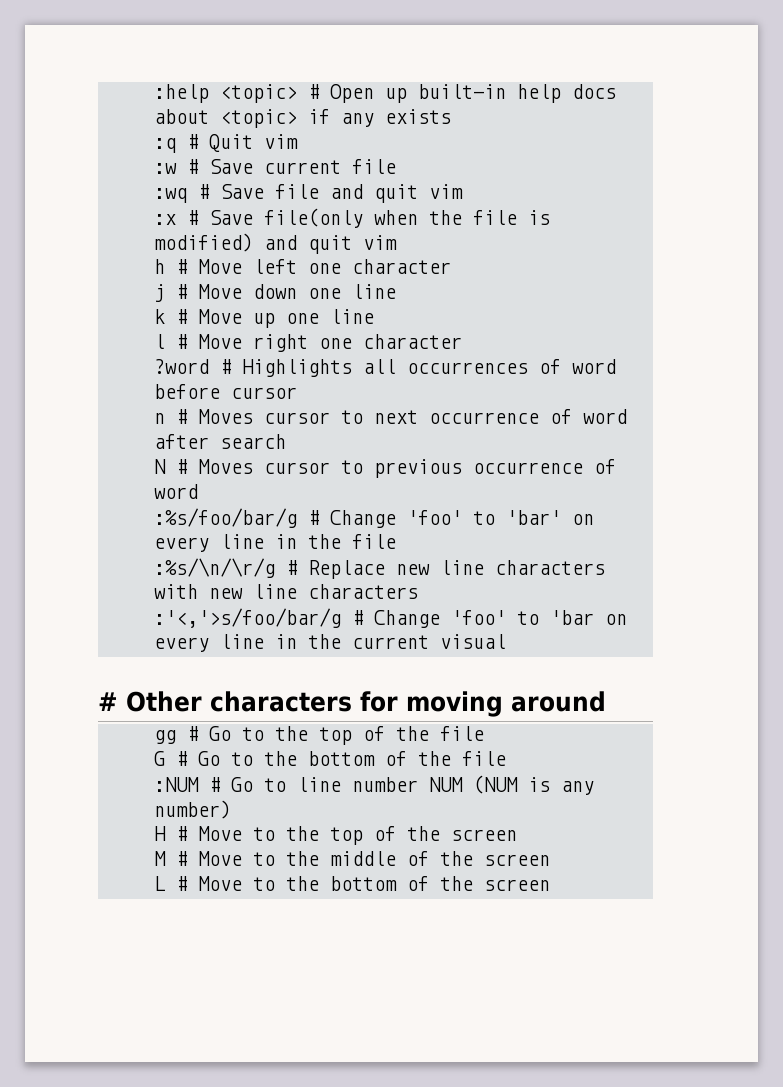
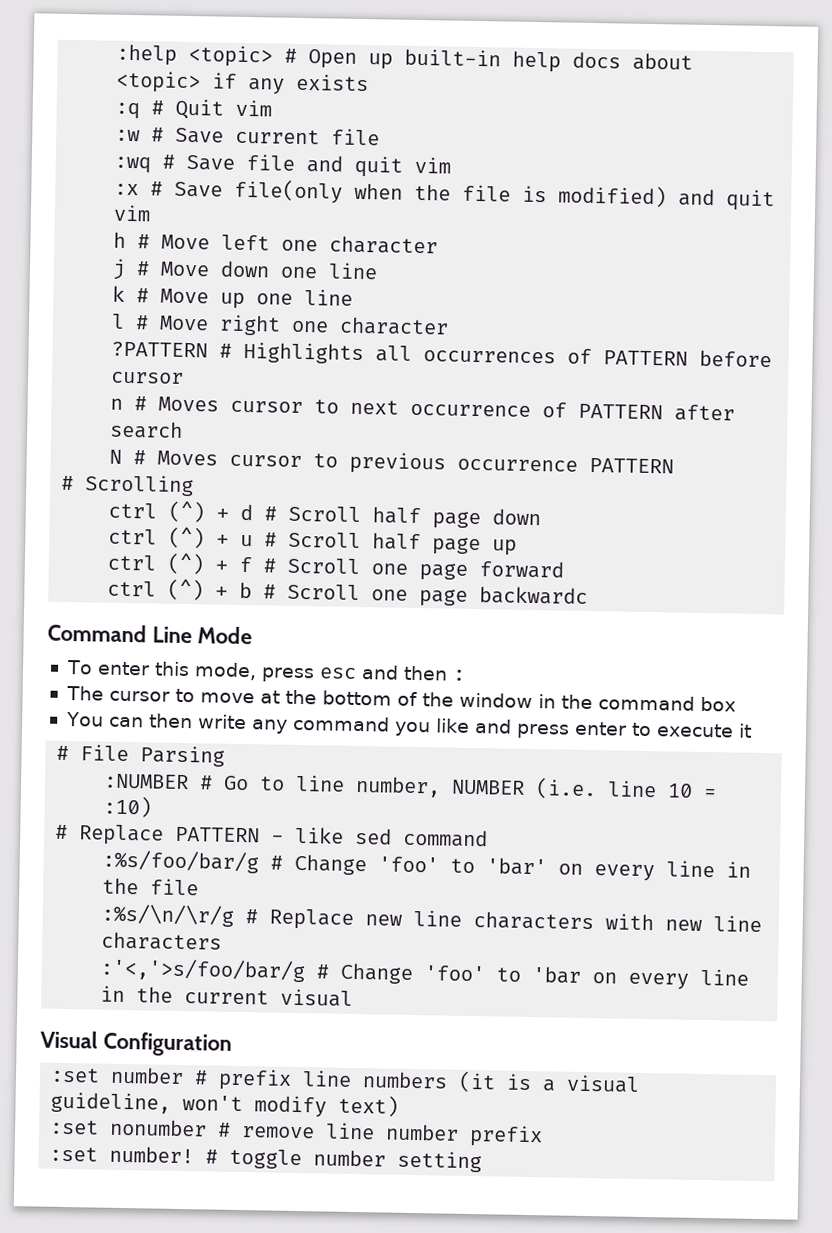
[154,359,210,374] ?word -> [111,341,209,358] ?PATTERN
[572,359,617,374] word -> [603,350,689,366] PATTERN
[583,409,628,424] word -> [578,403,664,420] PATTERN
[594,459,617,474] [154,484,199,499] of word -> [589,457,675,474] [61,474,195,497] [108,500,542,530] [108,526,518,556] [107,552,565,581] [107,578,589,607] [47,623,252,645] [65,659,466,683] [65,685,736,712] [65,711,752,739] [56,744,226,767] [103,773,718,800] [103,795,153,818] [55,824,489,848] PATTERN // # Scrolling // ctrl (^) + d # Scroll half page down // ctrl (^) + u # Scroll half page up // ctrl (^) + f # Scroll one page forward // ctrl (^) + b # Scroll one page backwardc // Command Line Mode // To enter this mode, press esc and then : // The cursor to move at the bottom of the window in the command box // You can then write any command you like and press enter to execute it // # File Parsing // :NUMBER # Go to line number, NUMBER (i.e. line 10 = :10) // # Replace PATTERN - like sed command
[98,691,606,717] [154,726,485,745] [154,751,507,766] [154,775,595,795] [154,800,232,819] [154,826,518,845] [154,851,551,866] [154,876,551,891] # Other characters for moving around // gg # Go to the top of the file // G # Go to the bottom of the file // :NUM # Go to line number NUM (NUM is any number) // H # Move to the top of the screen // M # Move to the middle of the screen // L # Move to the bottom of the screen -> [40,1030,232,1057] [50,1066,641,1093] [50,1091,400,1118] [50,1118,544,1148] [49,1145,483,1173] Visual Configuration // :set number # prefix line numbers (it is a visual guideline, won't modify text) // :set nonumber # remove line number prefix // :set number! # toggle number setting

